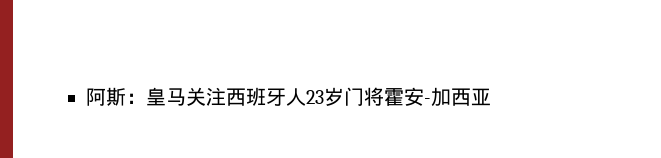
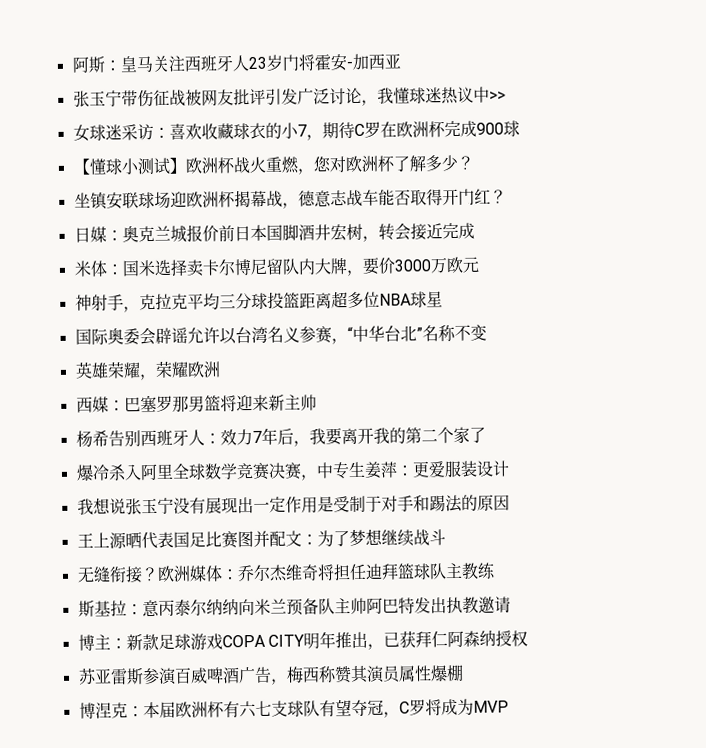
(491, 97) none -> [72,86,506,108] [72,120,520,142] [72,154,474,175] [73,188,507,210] [73,222,475,243] [73,256,479,277] [74,291,443,313] [74,324,487,346] [74,360,221,381] [75,394,317,413] [75,426,486,448] [75,460,510,481] [76,494,510,515] [76,528,446,550] [76,562,496,584] [77,596,511,618] [77,629,528,651] [77,664,464,685] [78,698,509,719] // 张玉宁带伤征战被网友批评引发广泛讨论，我懂球迷热议中>> // 女球迷采访：喜欢收藏球衣的小7，期待C罗在欧洲杯完成900球 // 【懂球小测试】欧洲杯战火重燃，您对欧洲杯了解多少？ // 坐镇安联球场迎欧洲杯揭幕战，德意志战车能否取得开门红？ // 日媒：奥克兰城报价前日本国脚酒井宏树，转会接近完成 // 米体：国米选择卖卡尔博尼留队内大牌，要价3000万欧元 // 神射手，克拉克平均三分球投篮距离超多位NBA球星 // 国际奥委会辟谣允许以台湾名义参赛，“中华台北”名称不变 // 英雄荣耀，荣耀欧洲 // 西媒：巴塞罗那男篮将迎来新主帅 // 杨希告别西班牙人：效力7年后，我要离开我的第二个家了 // 爆冷杀入阿里全球数学竞赛决赛，中专生姜萍：更爱服装设计 // 我想说张玉宁没有展现出一定作用是受制于对手和踢法的原因 // 王上源晒代表国足比赛图并配文：为了梦想继续战斗 // 无缝衔接？欧洲媒体：乔尔杰维奇将担任迪拜篮球队主教练 // 斯基拉：意丙泰尔纳纳向米兰预备队主帅阿巴特发出执教邀请 // 博主：新款足球游戏COPA CITY明年推出，已获拜仁阿森纳授权 // 苏亚雷斯参演百威啤酒广告，梅西称赞其演员属性爆棚 // 博涅克：本届欧洲杯有六七支球队有望夺冠，C罗将成为MVP

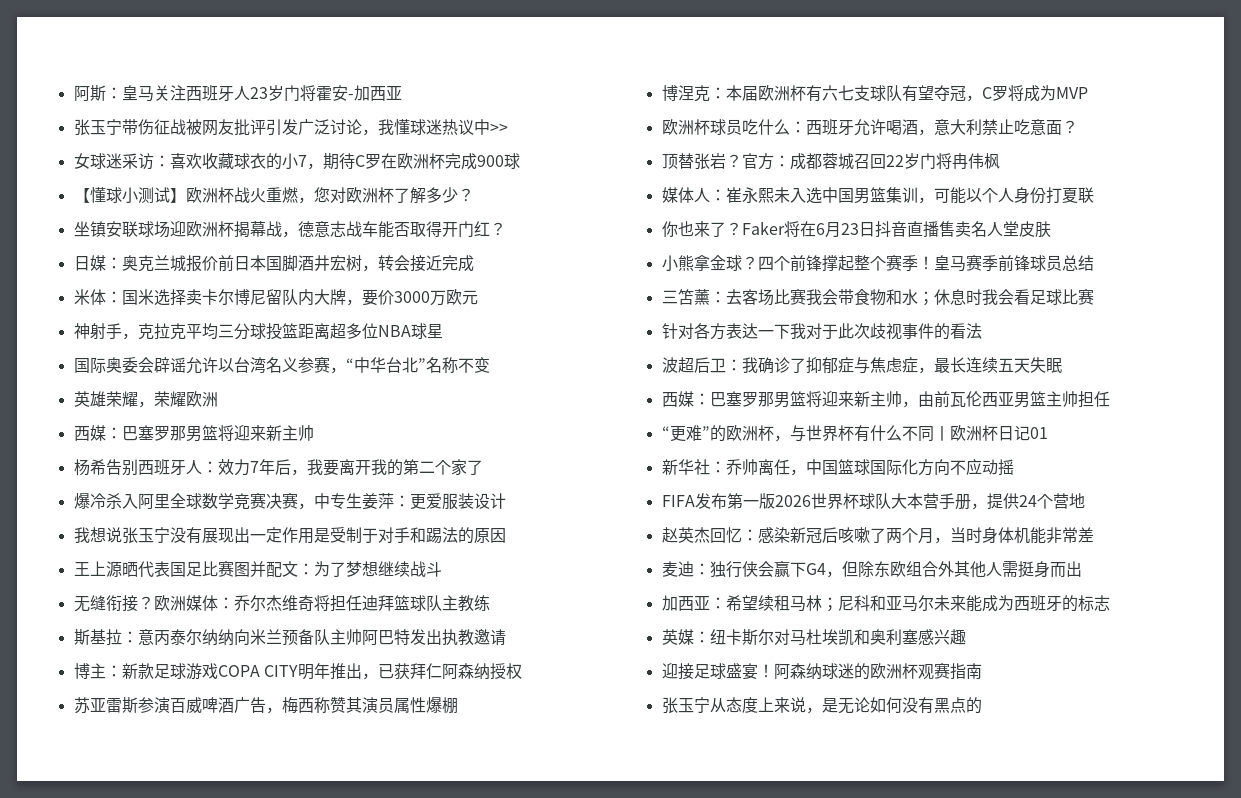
(509, 706) none -> [661,119,1078,136] [661,153,1000,170] [661,187,1094,204] [661,221,1051,238] [661,254,1094,272] [661,288,1094,306] [661,323,982,340] [661,357,1062,374] [661,391,1110,408] [661,425,1048,442] [661,458,1014,476] [661,493,1085,510] [661,527,1094,544] [661,561,1082,578] [661,595,1110,612] [661,629,966,646] [661,662,982,680] [661,697,982,714] // 欧洲杯球员吃什么：西班牙允许喝酒，意大利禁止吃意面？ // 顶替张岩？官方：成都蓉城召回22岁门将冉伟枫 // 媒体人：崔永熙未入选中国男篮集训，可能以个人身份打夏联 // 你也来了？Faker将在6月23日抖音直播售卖名人堂皮肤 // 小熊拿金球？四个前锋撑起整个赛季！皇马赛季前锋球员总结 // 三笘薰：去客场比赛我会带食物和水；休息时我会看足球比赛 // 针对各方表达一下我对于此次歧视事件的看法 // 波超后卫：我确诊了抑郁症与焦虑症，最长连续五天失眠 // 西媒：巴塞罗那男篮将迎来新主帅，由前瓦伦西亚男篮主帅担任 // “更难”的欧洲杯，与世界杯有什么不同丨欧洲杯日记01 // 新华社：乔帅离任，中国篮球国际化方向不应动摇 // FIFA发布第一版2026世界杯球队大本营手册，提供24个营地 // 赵英杰回忆：感染新冠后咳嗽了两个月，当时身体机能非常差 // 麦迪：独行侠会赢下G4，但除东欧组合外其他人需挺身而出 // 加西亚：希望续租马林；尼科和亚马尔未来能成为西班牙的标志 // 英媒：纽卡斯尔对马杜埃凯和奥利塞感兴趣 // 迎接足球盛宴！阿森纳球迷的欧洲杯观赛指南 // 张玉宁从态度上来说，是无论如何没有黑点的

